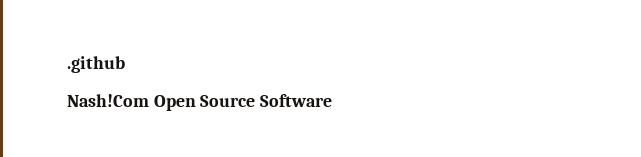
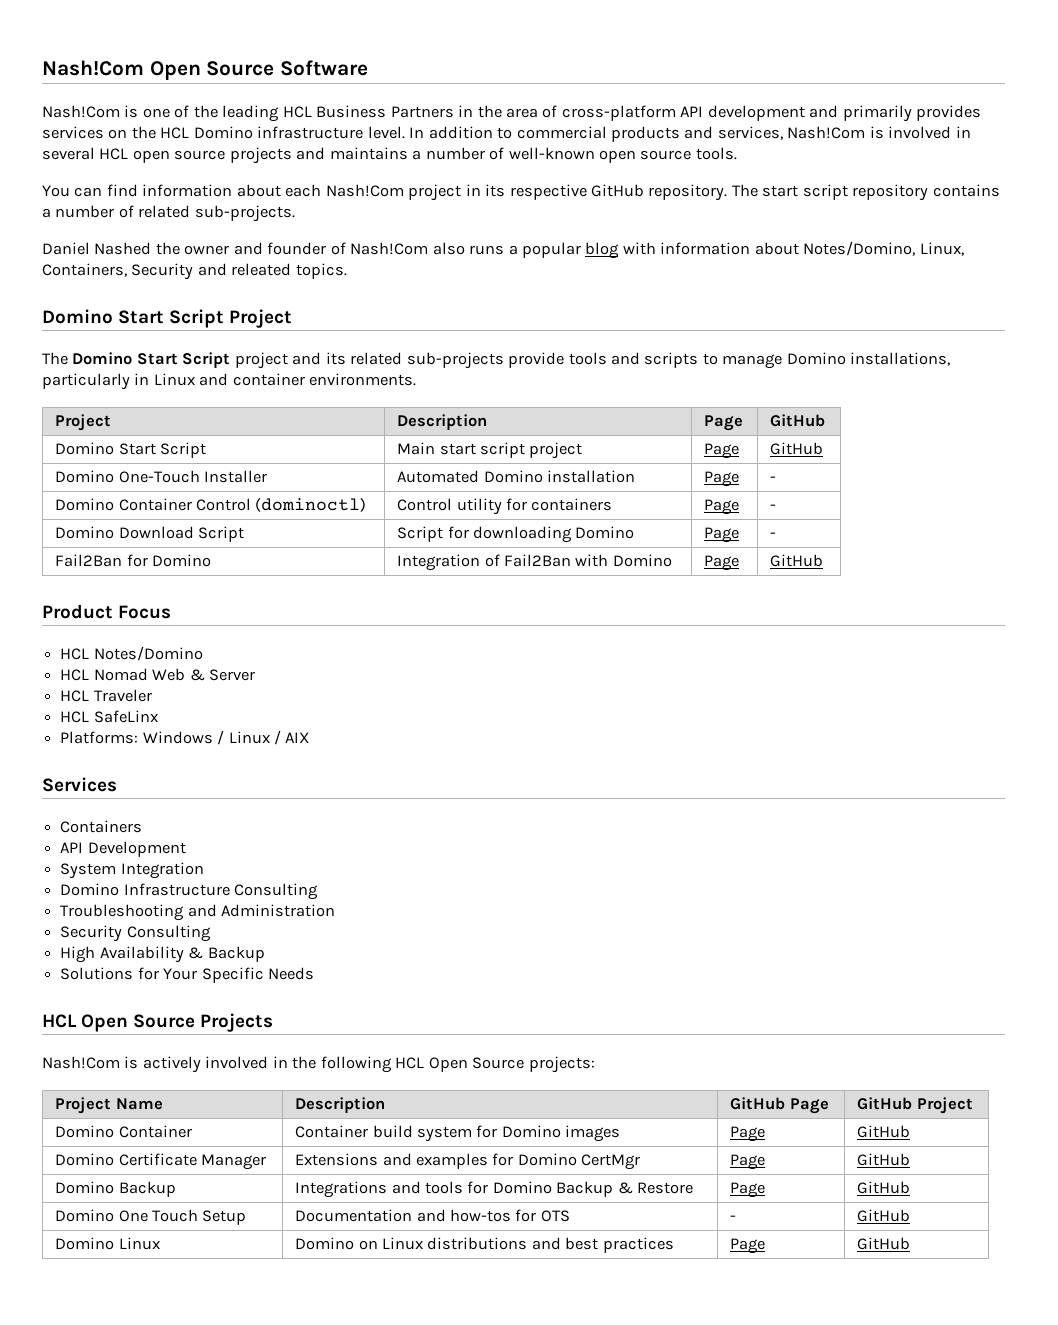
[67,56,125,73] .github // -> (42, 68) none
(333, 100) none -> [42,105,982,122] [42,126,971,142] [42,147,737,164] [42,184,1000,201] [42,205,295,222] [42,241,964,259] [42,263,347,280] [42,309,293,328] [42,352,951,369] [42,373,417,390] [55,414,112,431] [397,414,488,430] [704,415,744,431] [770,414,826,427] [55,442,207,458] [397,442,583,459] [704,443,740,459] [770,442,824,455] [55,470,268,483] [397,470,636,483] [704,471,740,487] [770,476,777,482] [55,498,367,512] [397,498,613,515] [704,499,740,515] [770,504,777,510] [55,526,245,542] [397,526,635,543] [704,527,740,543] [770,532,777,538] [55,554,212,567] [397,554,672,571] [704,555,740,571] [770,554,824,567] [42,604,172,619] [60,646,203,661] [60,668,255,681] [60,689,152,702] [60,710,158,723] [60,730,311,745] [42,777,117,792] [60,820,143,833] [60,841,186,857] [60,862,204,879] [60,883,319,900] [60,904,336,921] [60,925,211,942] [60,946,265,963] [60,967,314,983] [42,1013,274,1032] [42,1056,595,1073] [55,1097,163,1114] [295,1097,386,1113] [730,1097,829,1114] [857,1097,973,1114] [55,1125,192,1138] [295,1125,621,1142] [730,1126,766,1142] [857,1125,911,1138] [55,1153,267,1170] [295,1153,641,1170] [730,1154,766,1170] [857,1153,911,1166] [55,1181,176,1197] [295,1181,694,1198] [730,1182,766,1198] [857,1181,911,1194] [55,1209,247,1225] [295,1209,570,1222] [730,1215,737,1221] [857,1209,911,1222] [55,1237,160,1250] [295,1237,674,1253] [730,1238,766,1254] [857,1237,911,1250] // Nash!Com is one of the leading HCL Business Partners in the area of cross-platform API development and primarily provides services on the HCL Domino infrastructure level. In addition to commercial products and services, Nash!Com is involved in several HCL open source projects and maintains a number of well-known open source tools. // You can find information about each Nash!Com project in its respective GitHub repository. The start script repository contains a number of related sub-projects. // Daniel Nashed the owner and founder of Nash!Com also runs a popular blog with information about Notes/Domino, Linux, Containers, Security and releated topics. // Domino Start Script Project // The Domino Start Script project and its related sub-projects provide tools and scripts to manage Domino installations, particularly in Linux and container environments. // Project | Description | Page | GitHub // Domino Start Script | Main start script project | Page | GitHub // Domino One-Touch Installer | Automated Domino installation | Page | - // Domino Container Control (dominoctl) | Control utility for containers | Page | - // Domino Download Script | Script for downloading Domino | Page | - // Fail2Ban for Domino | Integration of Fail2Ban with Domino | Page | GitHub // Product Focus // HCL Notes/Domino // HCL Nomad Web & Server // HCL Traveler // HCL SafeLinx // Platforms: Windows / Linux / AIX // Services // Containers // API Development // System Integration // Domino Infrastructure Consulting // Troubleshooting and Administration // Security Consulting // High Availability & Backup // Solutions for Your Specific Needs // HCL Open Source Projects // Nash!Com is actively involved in the following HCL Open Source projects: // Project Name | Description | GitHub Page | GitHub Project // Domino Container | Container build system for Domino images | Page | GitHub // Domino Certificate Manager | Extensions and examples for Domino CertMgr | Page | GitHub // Domino Backup | Integrations and tools for Domino Backup & Restore | Page | GitHub // Domino One Touch Setup | Documentation and how-tos for OTS | - | GitHub // Domino Linux | Domino on Linux distributions and best practices | Page | GitHub

